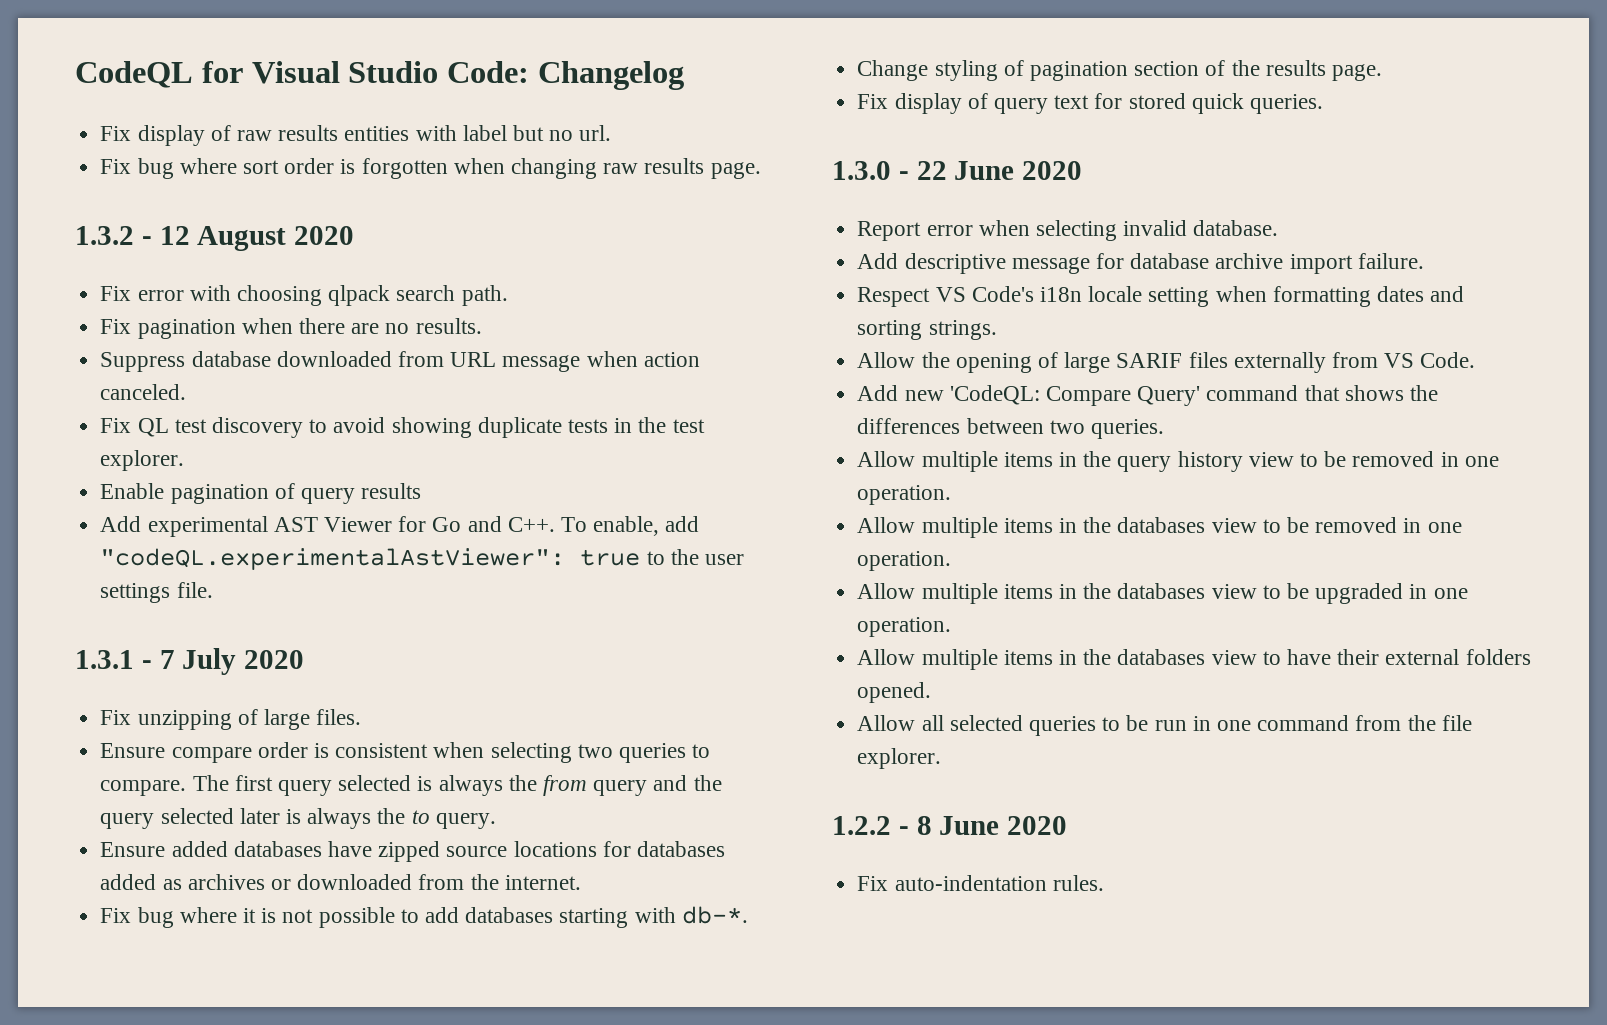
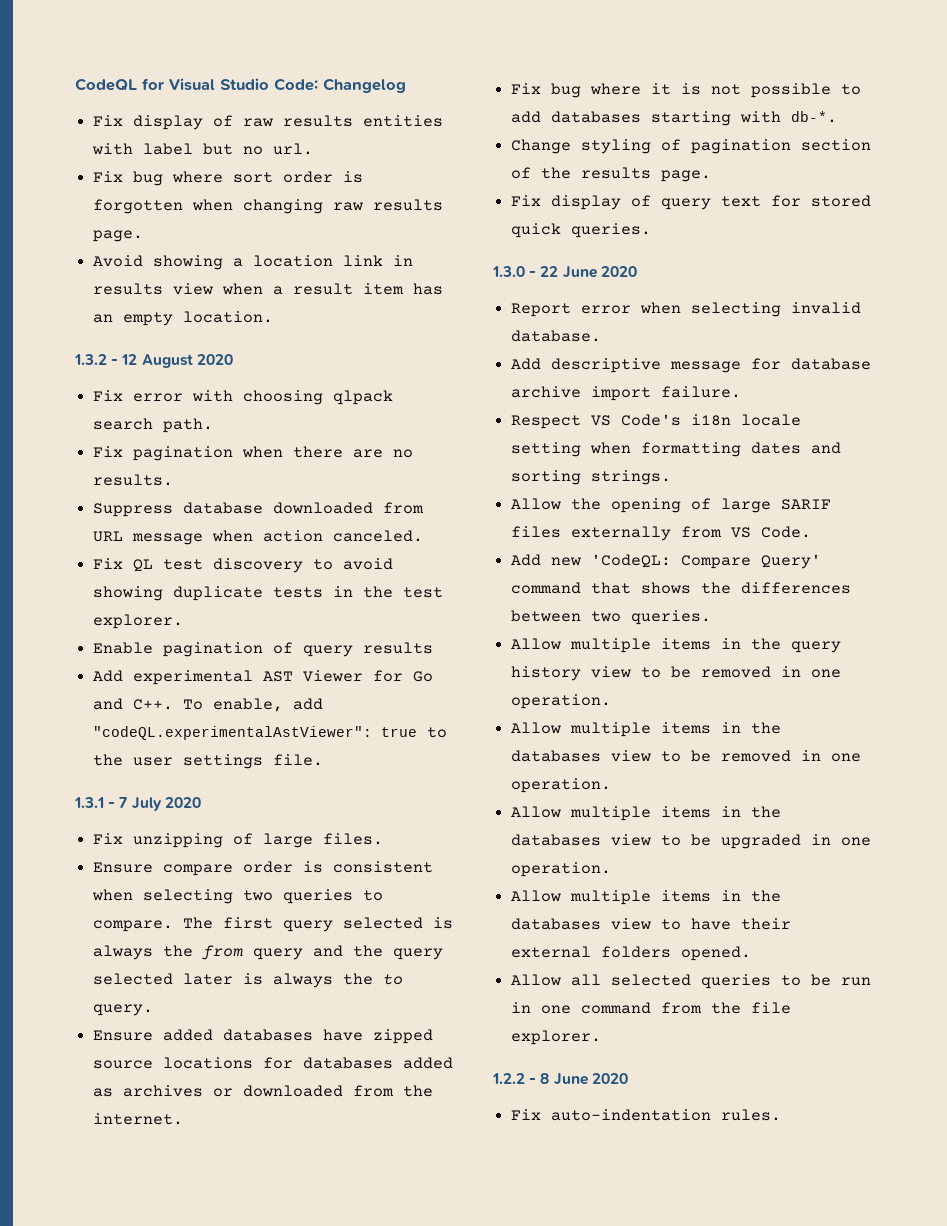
(761, 170) none -> [93,255,414,270] [93,283,444,295] [93,311,274,326] // Avoid showing a location link in results view when a result item has an empty location.

